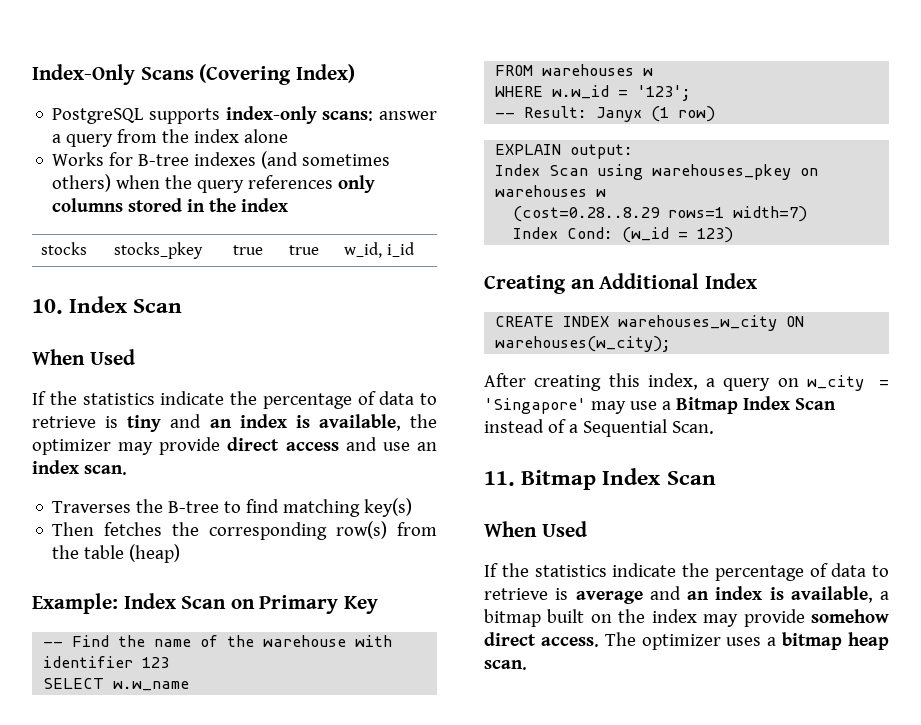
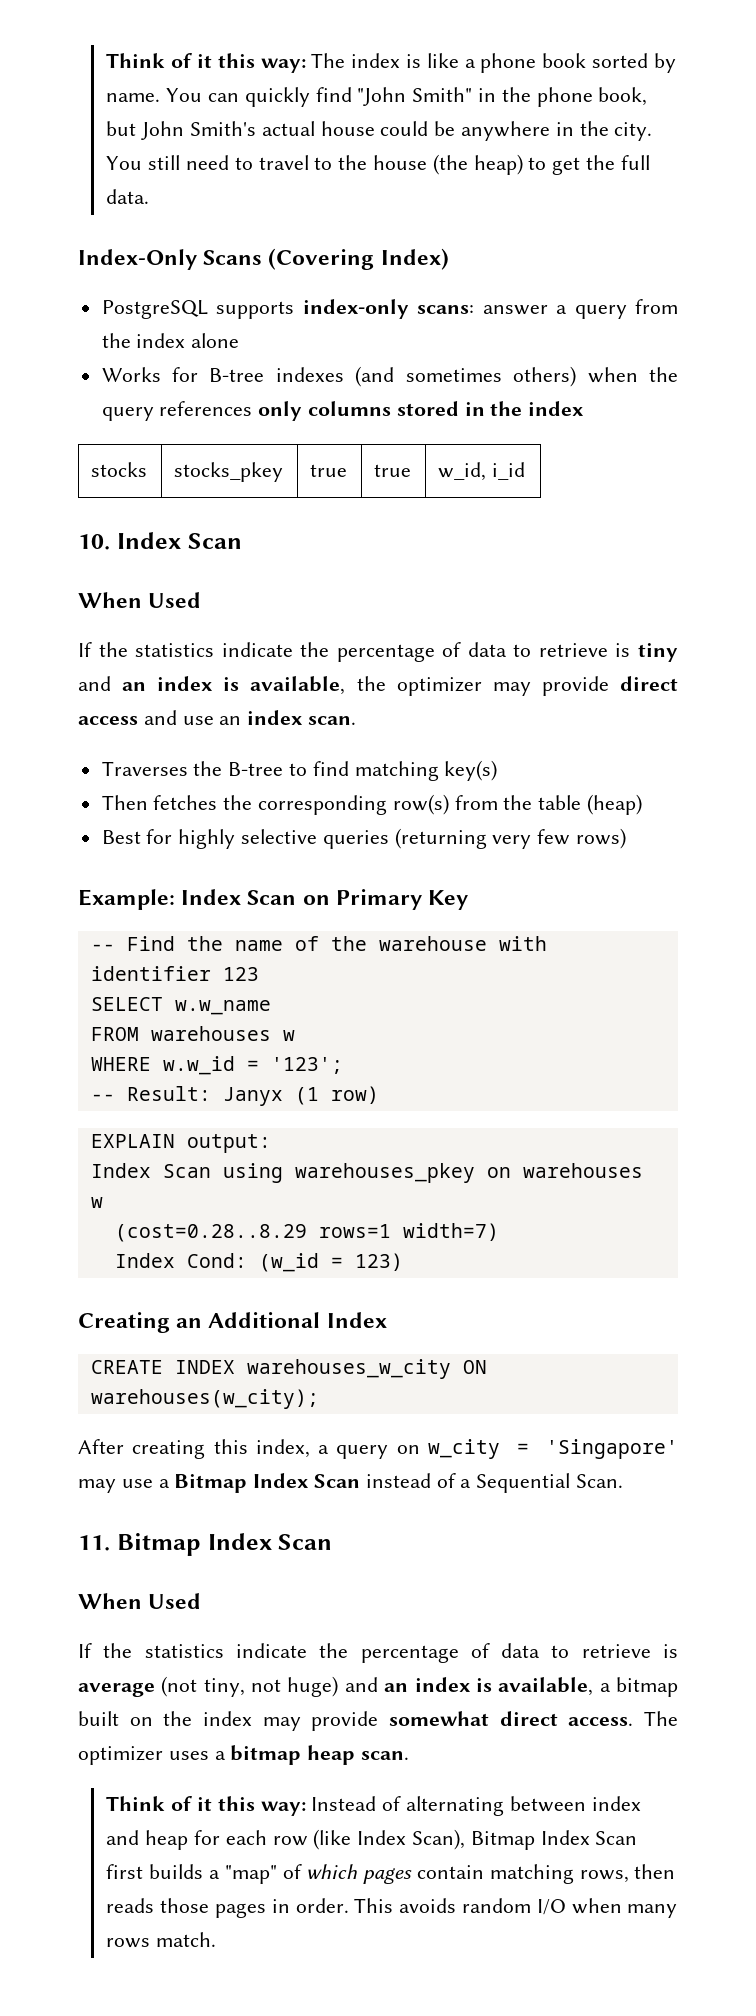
(32, 74) none -> [106,53,676,73] [106,87,648,107] [106,121,653,141] [106,154,650,175] [106,189,150,204] Think of it this way: The index is like a phone book sorted by name. You can quickly find "John Smith" in the phone book, but John Smith's actual house could be anywhere in the city. You still need to travel to the house (the heap) to get the full data. //
(181, 553) none -> [101,828,627,849] // Best for highly selective queries (returning very few rows)
(643, 597) none -> [161,1676,339,1697] (not tiny, not huge)
[811,609,889,623] somehow -> [389,1711,489,1726] somewhat
(527, 665) none -> [106,1796,641,1816] [106,1829,638,1850] [106,1864,676,1884] [106,1898,678,1918] [106,1932,217,1948] // Think of it this way: Instead of alternating between index and heap for each row (like Index Scan), Bitmap Index Scan first builds a "map" of which pages contain matching rows, then reads those pages in order. This avoids random I/O when many rows match.

